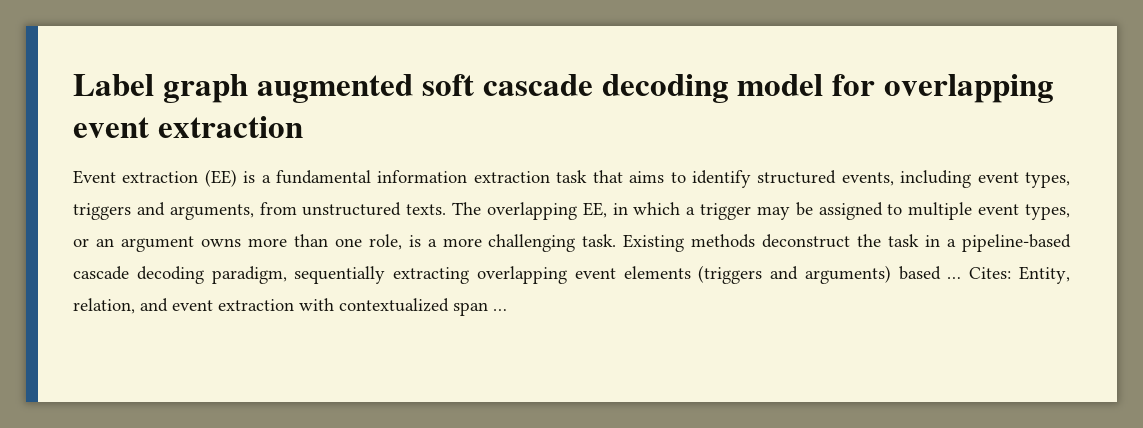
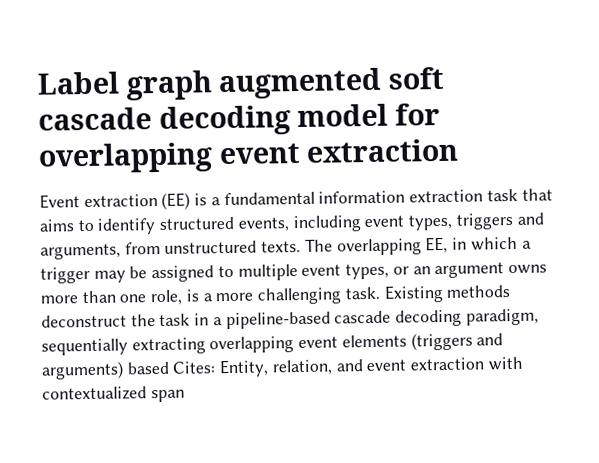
[947,277,962,279] … -> (169, 368) none
[493,309,507,311] … -> (185, 396) none

